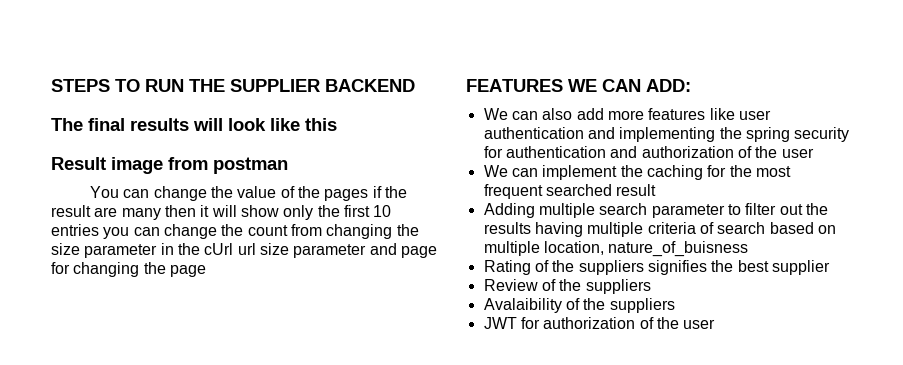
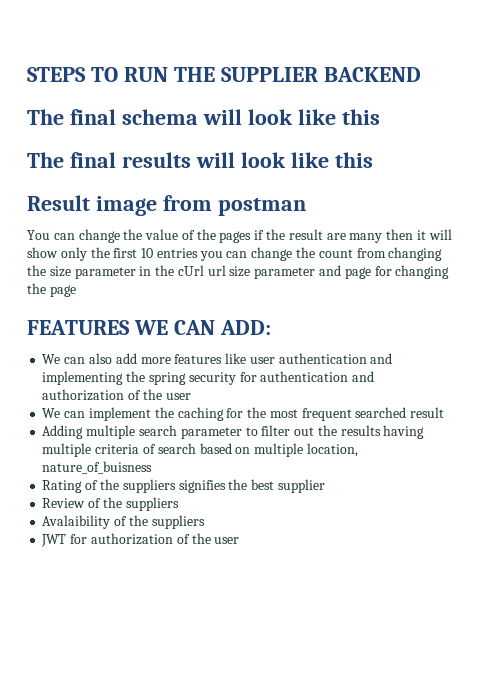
(415, 85) none -> [27,109,380,125] // The final schema will look like this

